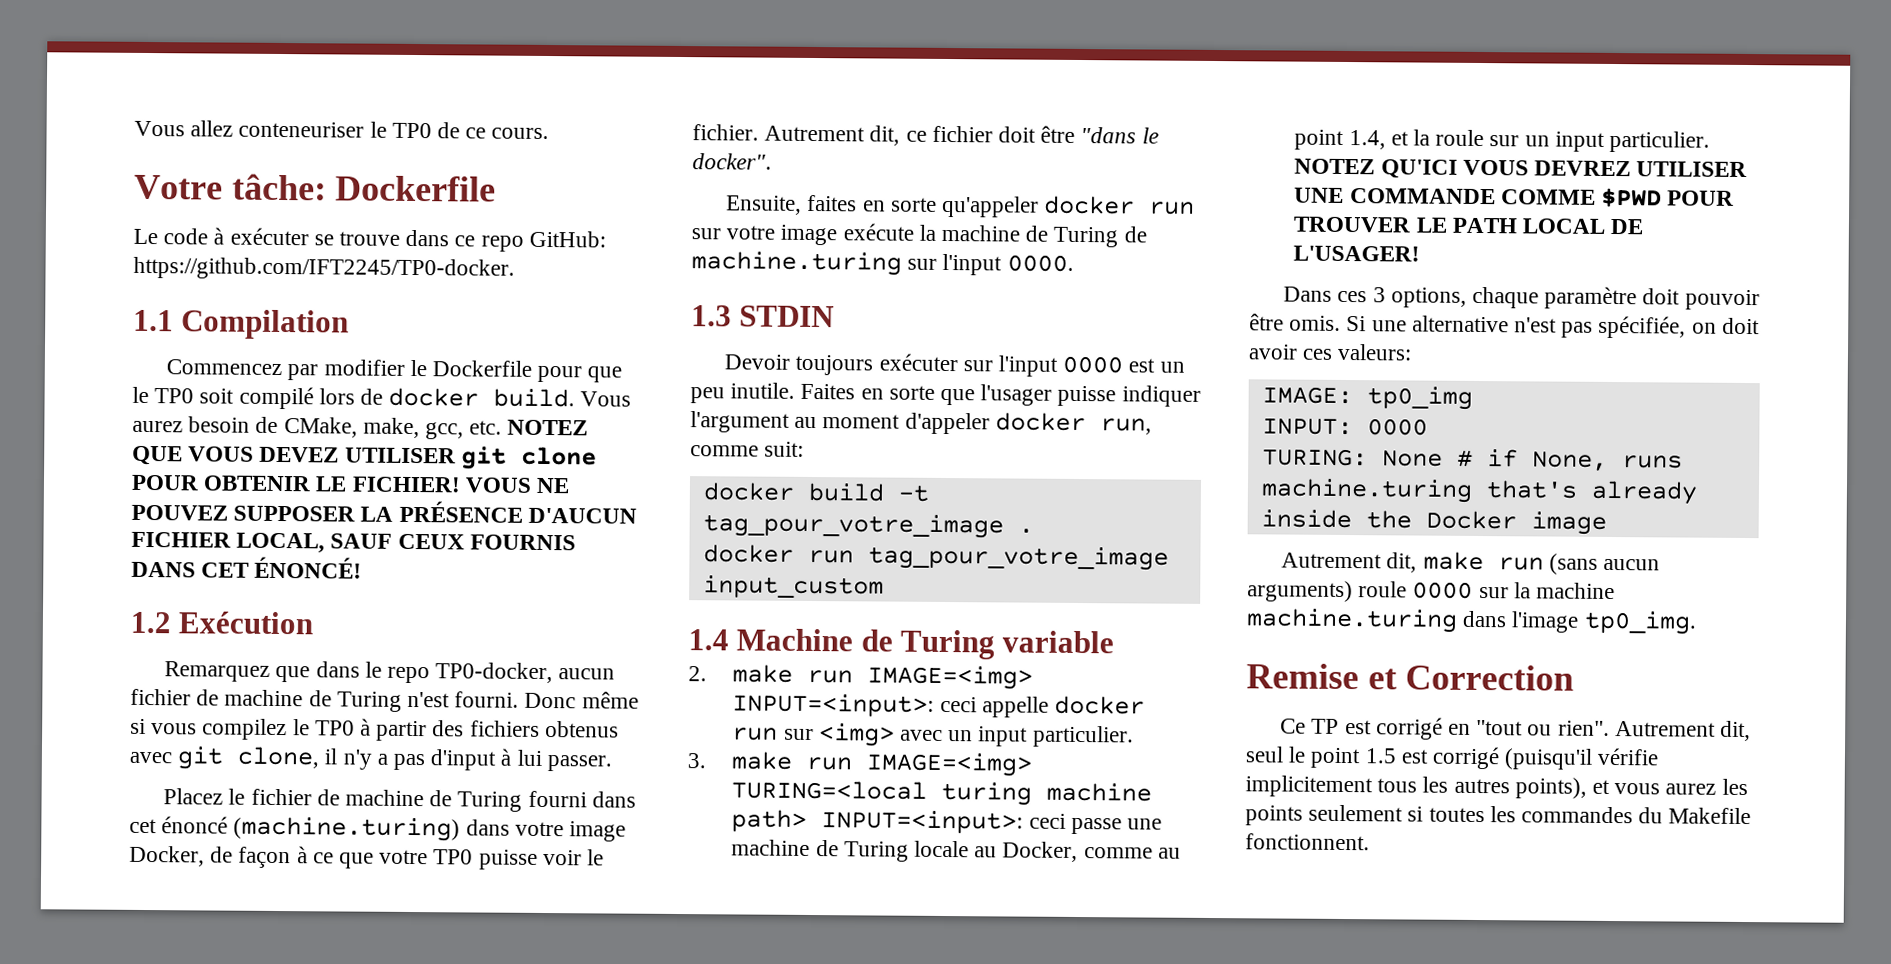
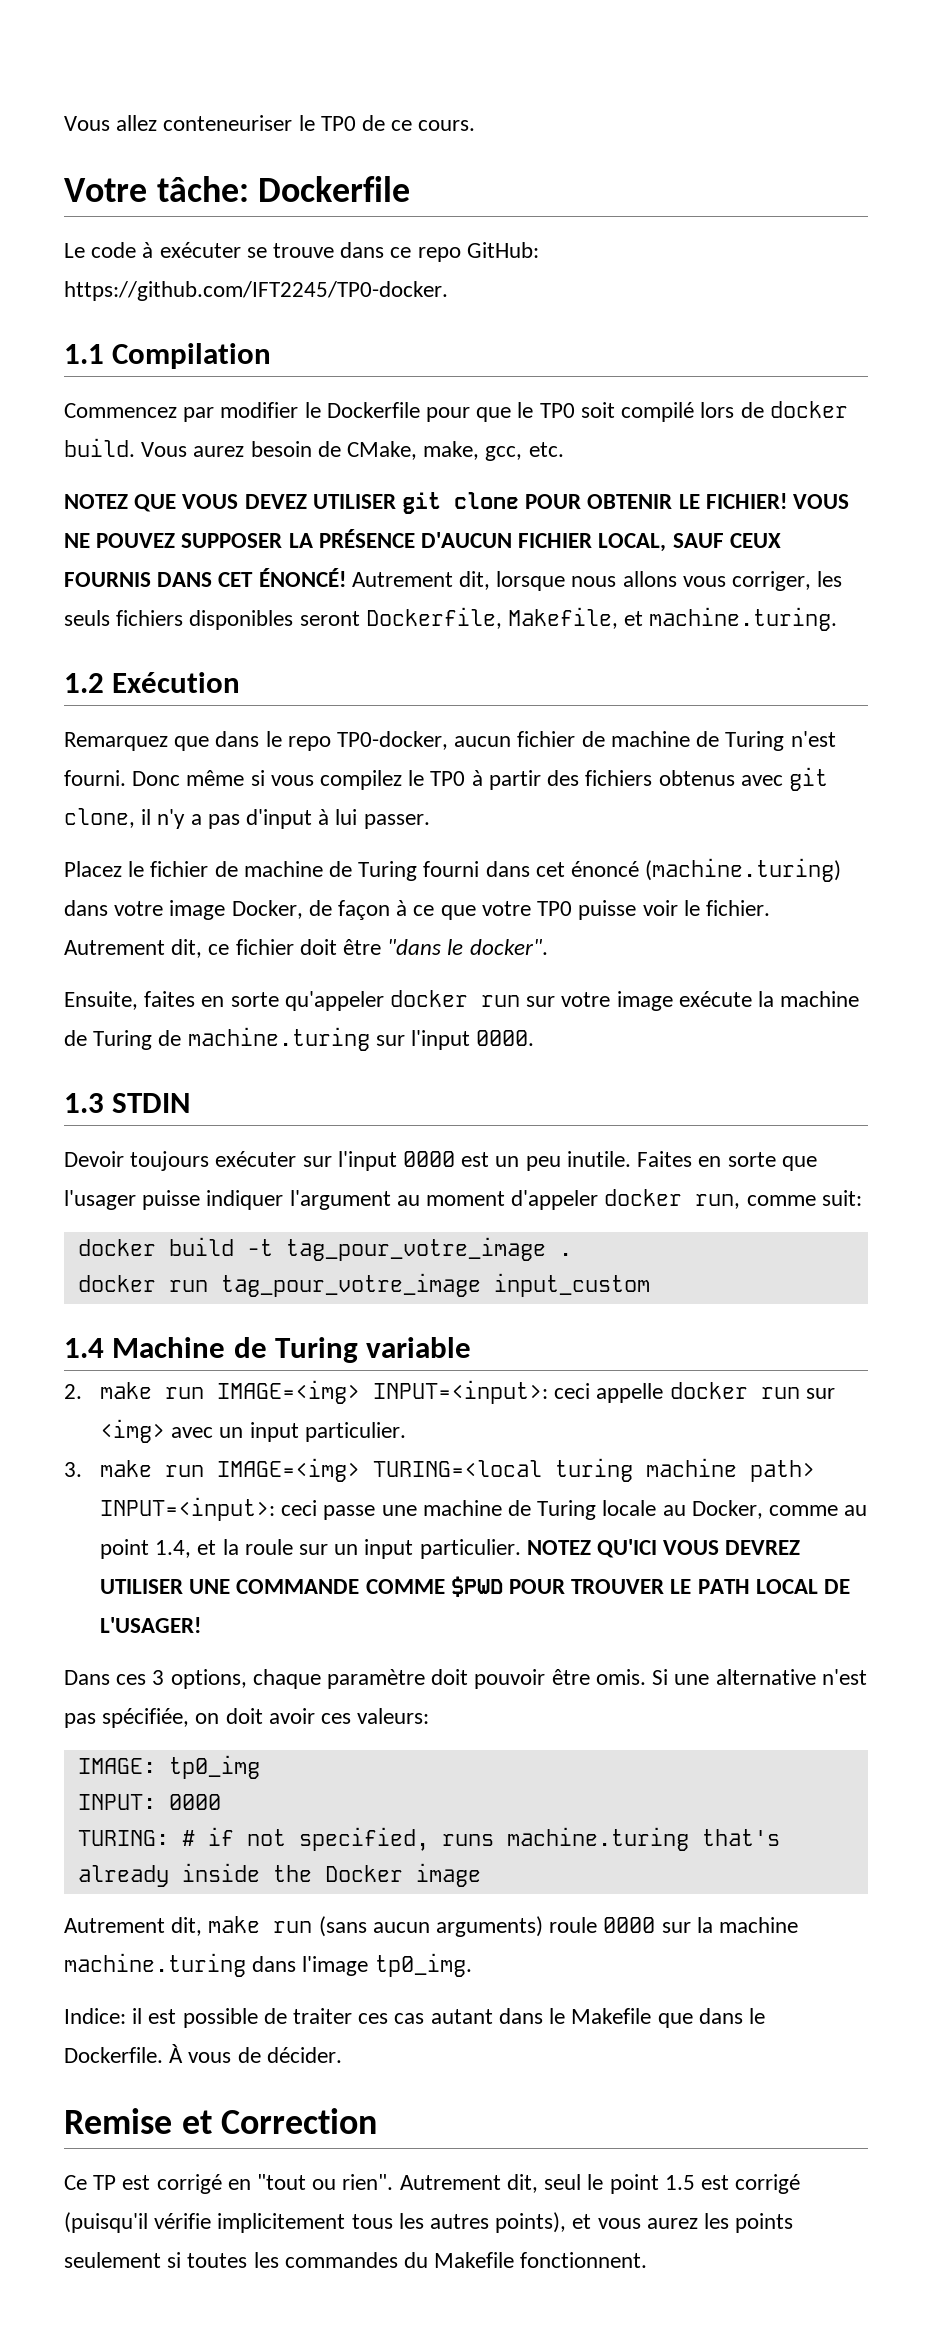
(503, 427) none -> (564, 449) //
(363, 567) none -> [351,571,843,591] [64,607,838,631] Autrement dit, lorsque nous allons vous corriger, les seuls fichiers disponibles seront Dockerfile, Makefile, et machine.turing.
[1261,448,1443,467] TURING: None -> [77,1830,169,1846] TURING:
[1531,451,1608,471] None, -> [246,1827,429,1851] not specified,
(1697, 622) none -> [64,2008,765,2028] [64,2044,342,2063] // Indice: il est possible de traiter ces cas autant dans le Makefile que dans le Dockerfile. À vous de décider.

